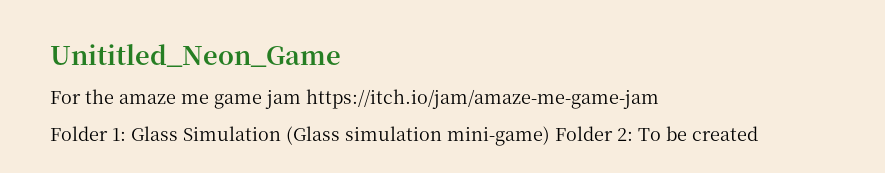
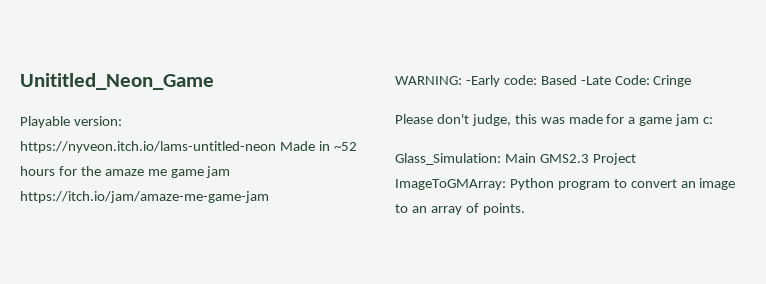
[50,91,81,104] For -> [20,116,122,128] [20,141,357,153] [20,166,77,176] Playable version: https://nyveon.itch.io/lams-untitled-neon Made in ~52 hours for
[50,126,758,146] Folder 1: Glass Simulation (Glass simulation mini-game) Folder 2: To be created -> [395,75,692,87] [395,114,714,126] [395,153,636,165] [395,178,736,190] [395,203,525,215] WARNING: -Early code: Based -Late Code: Cringe // Please don't judge, this was made for a game jam c: // Glass_Simulation: Main GMS2.3 Project ImageToGMArray: Python program to convert an image to an array of points.

